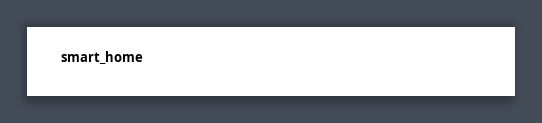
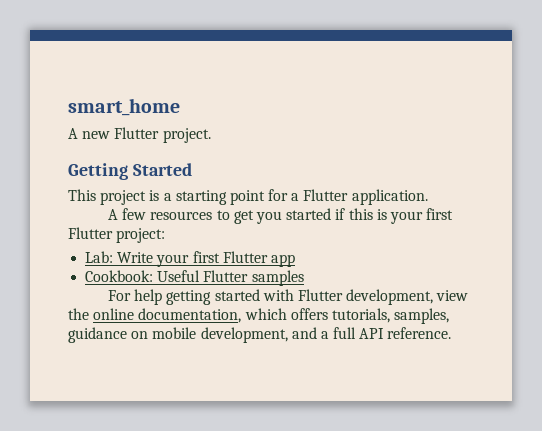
(143, 57) none -> [68,127,211,143] [68,163,192,180] [68,189,428,205] [108,208,454,224] [68,227,166,243] [85,251,295,267] [85,270,304,286] [108,289,469,305] [68,308,450,324] [68,327,452,343] // A new Flutter project. // Getting Started // This project is a starting point for a Flutter application. // A few resources to get you started if this is your first Flutter project: // Lab: Write your first Flutter app // Cookbook: Useful Flutter samples // For help getting started with Flutter development, view the online documentation, which offers tutorials, samples, guidance on mobile development, and a full API reference.

